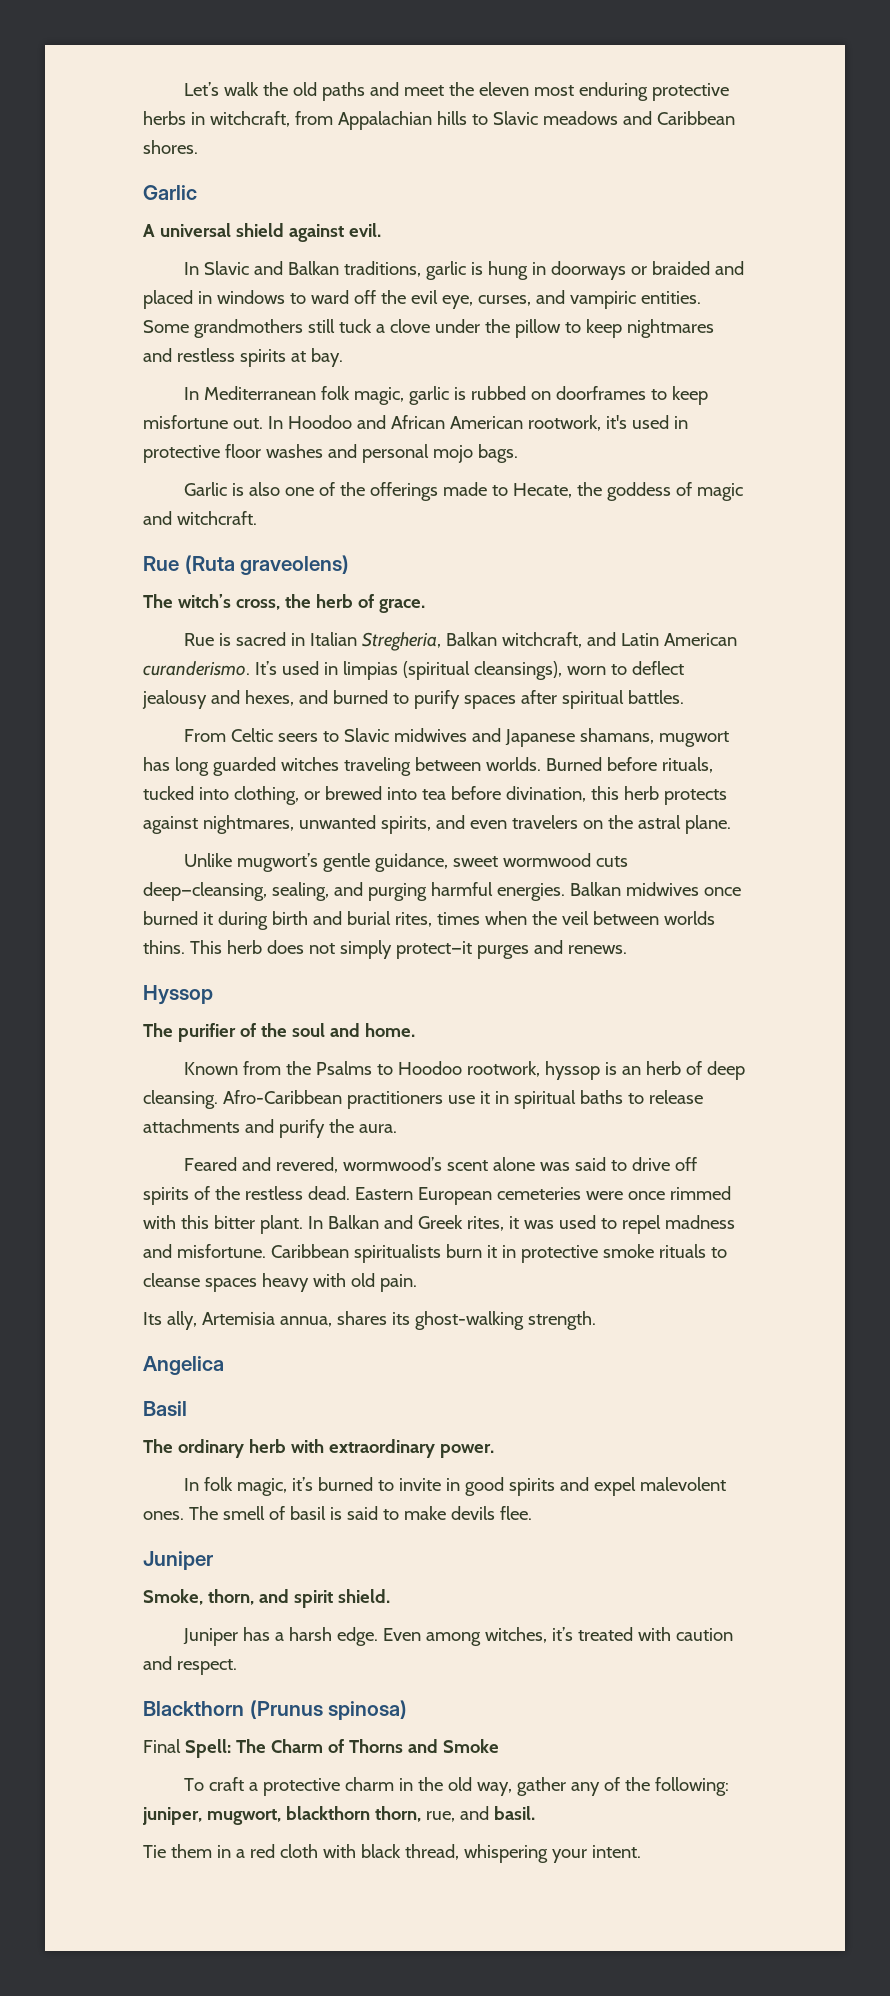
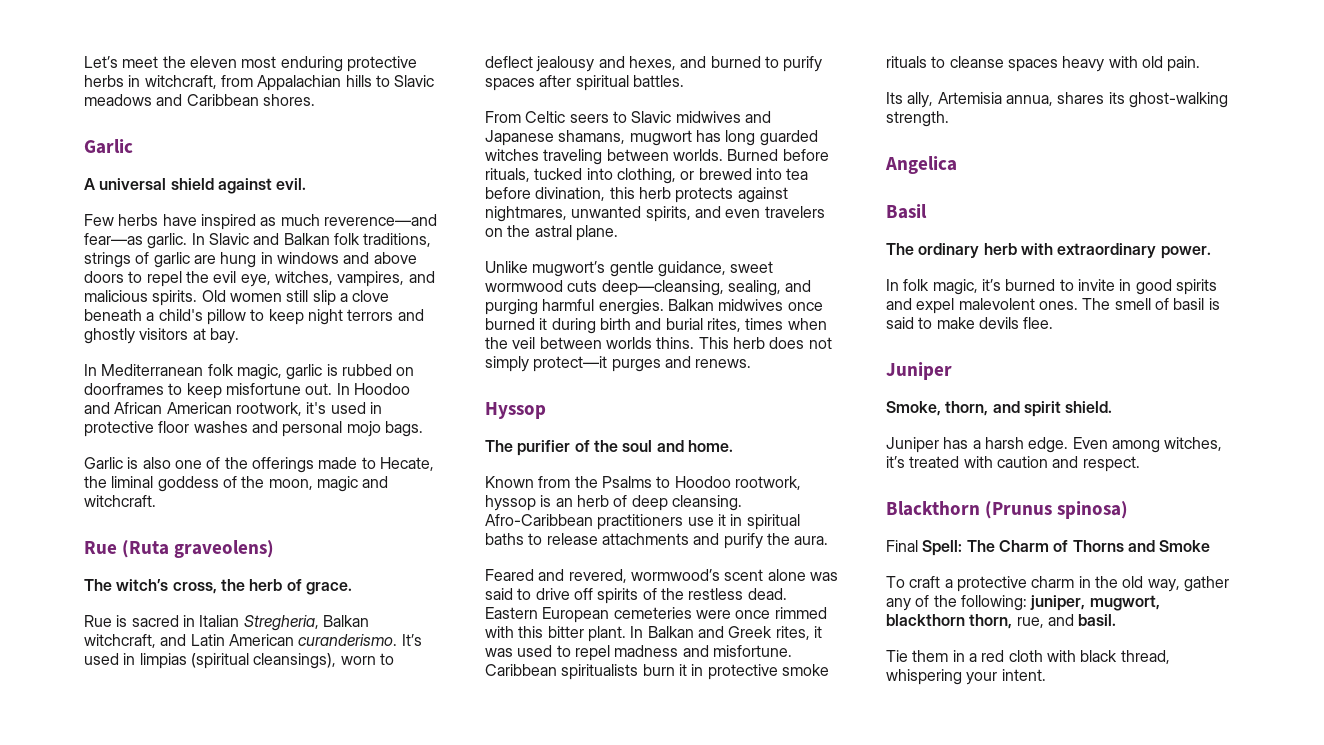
[224,82,400,101] walk the old paths and -> (118, 62) none
[184,261,745,280] [143,290,701,309] [143,319,714,338] [143,348,286,367] In Slavic and Balkan traditions, garlic is hung in doorways or braided and placed in windows to ward off the evil eye, curses, and vampiric entities. Some grandmothers still tuck a clove under the pillow to keep nightmares and restless spirits -> [84,214,437,230] [84,233,432,249] [84,252,417,268] [84,271,435,287] [84,290,390,306] [84,309,424,325] [84,328,189,344] Few herbs have inspired as much reverence—and fear—as garlic. In Slavic and Balkan folk traditions, strings of garlic are hung in windows and above doors to repel the evil eye, witches, vampires, and malicious spirits. Old women still slip a clove beneath a child's pillow to keep night terrors and ghostly visitors
(603, 489) none -> [111,476,154,488] liminal
(693, 489) none -> [241,476,313,490] the moon,

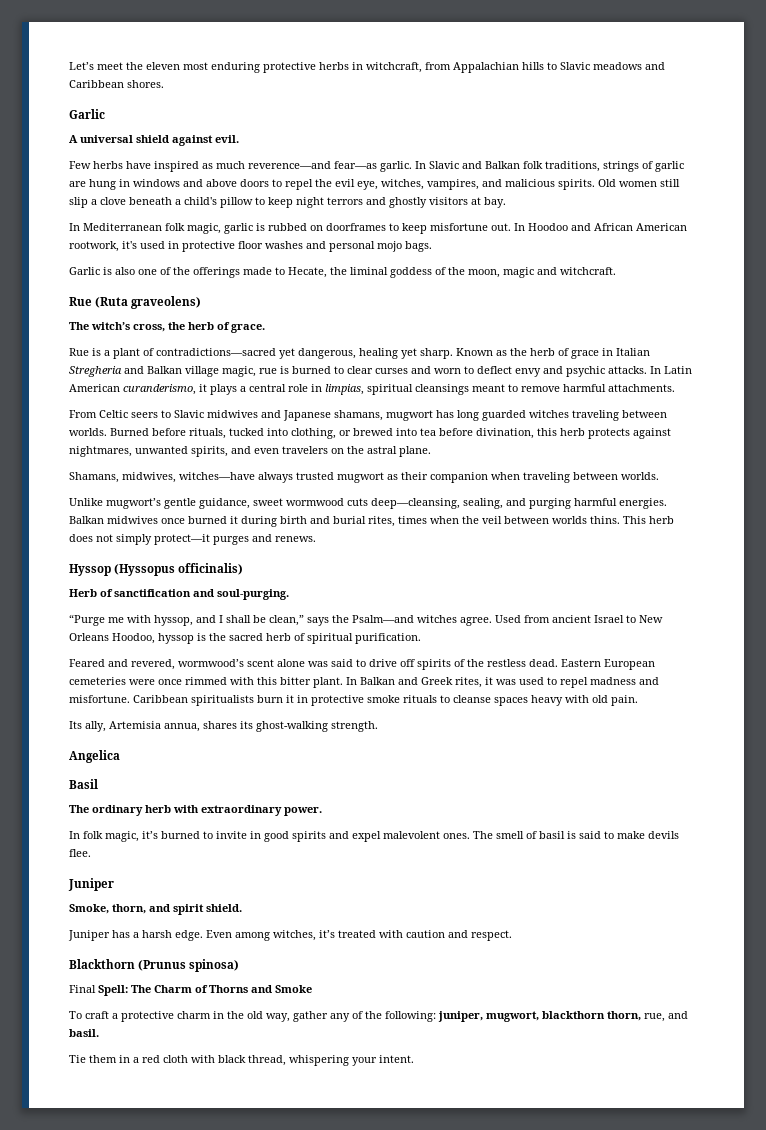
[131,615,369,631] [84,634,422,648] [84,653,394,669] [485,56,823,72] [485,75,684,91] sacred in Italian Stregheria, Balkan witchcraft, and Latin American curanderismo. It’s used in limpias (spiritual cleansings), worn to deflect jealousy and hexes, and burned to purify spaces after spiritual battles. -> [104,348,650,359] [69,366,692,377] [69,384,675,395] a plant of contradictions—sacred yet dangerous, healing yet sharp. Known as the herb of grace in Italian Stregheria and Balkan village magic, rue is burned to clear curses and worn to deflect envy and psychic attacks. In Latin American curanderismo, it plays a central role in limpias, spiritual cleansings meant to remove harmful attachments.
(618, 233) none -> [69,472,659,483] // Shamans, midwives, witches—have always trusted mugwort as their companion when traveling between worlds.
[485,440,733,456] [485,476,801,490] [485,495,742,511] [485,514,800,530] [485,533,829,549] // The purifier of the soul and home. // Known from the Psalms to Hoodoo rootwork, hyssop is an herb of deep cleansing. Afro-Caribbean practitioners use it in spiritual baths to release attachments and purify the aura. -> [114,563,244,576] [69,589,289,600] [69,614,663,626] [69,633,421,644] (Hyssopus officinalis) // Herb of sanctification and soul-purging. // “Purge me with hyssop, and I shall be clean,” says the Psalm—and witches agree. Used from ancient Israel to New Orleans Hoodoo, hyssop is the sacred herb of spiritual purification.

